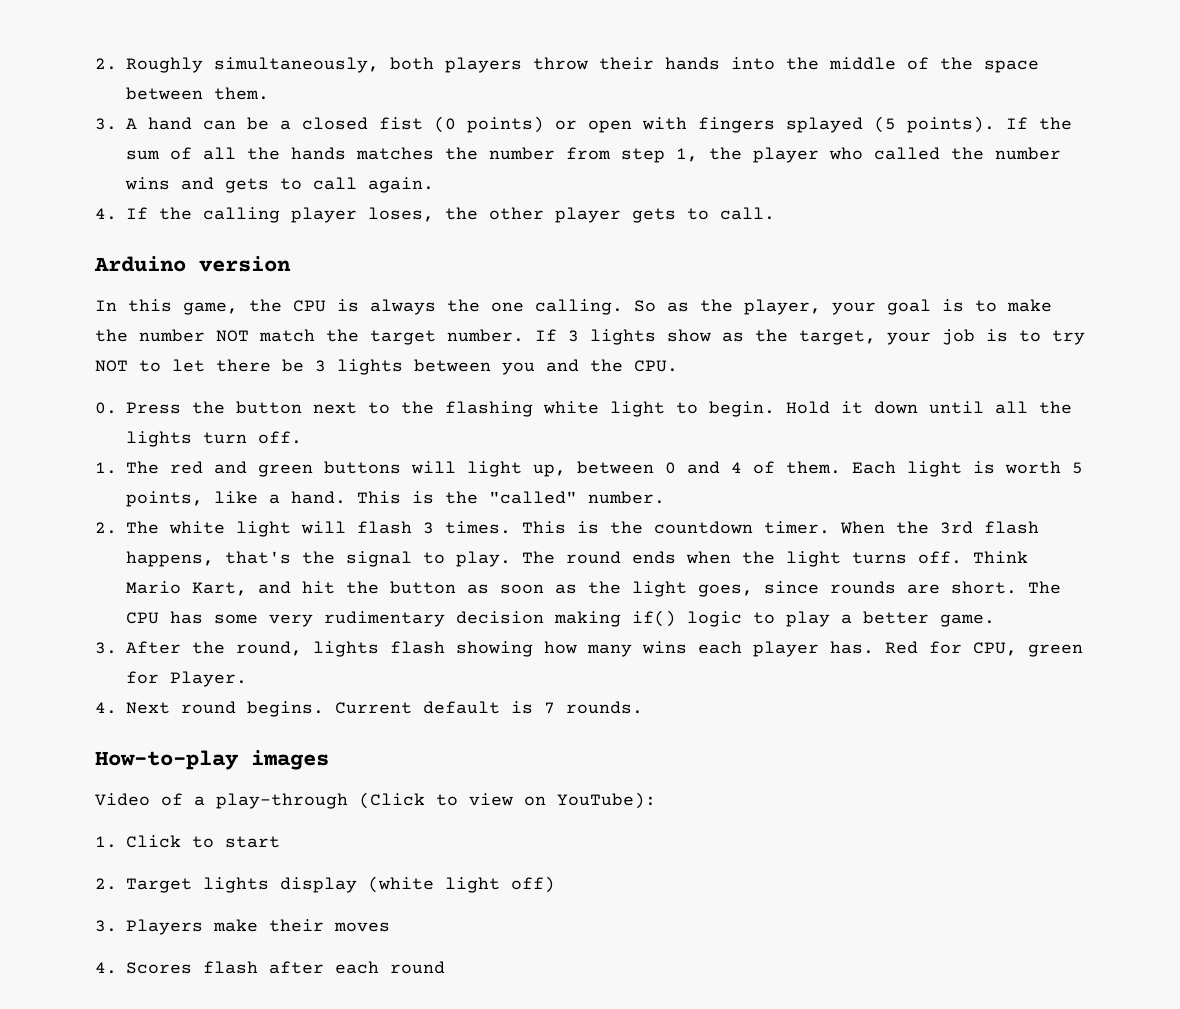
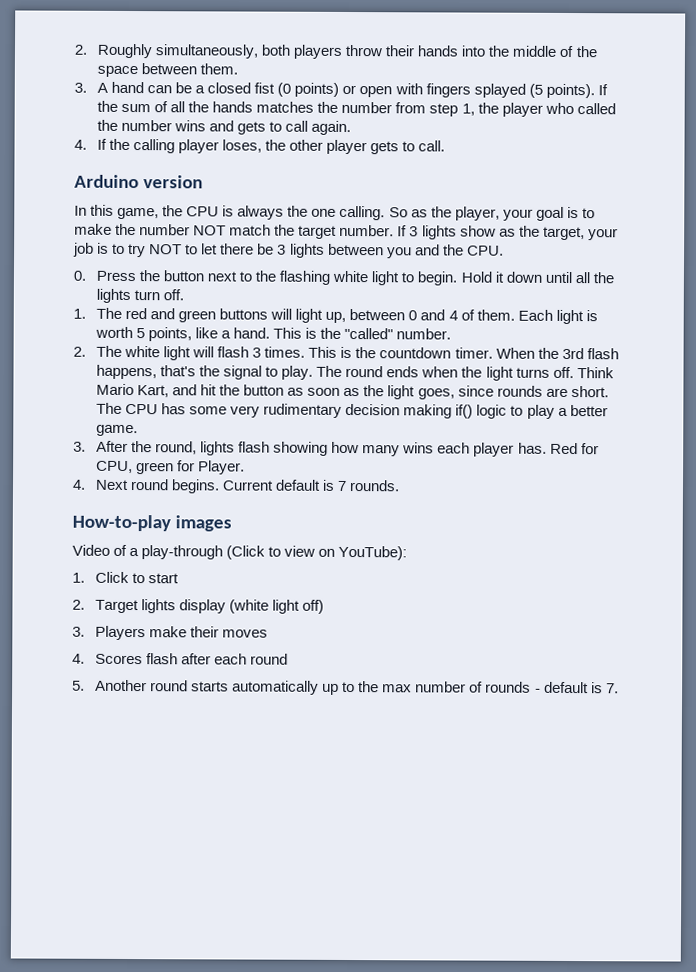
(445, 967) none -> [72,679,619,695] // 5. Another round starts automatically up to the max number of rounds - default is 7.

